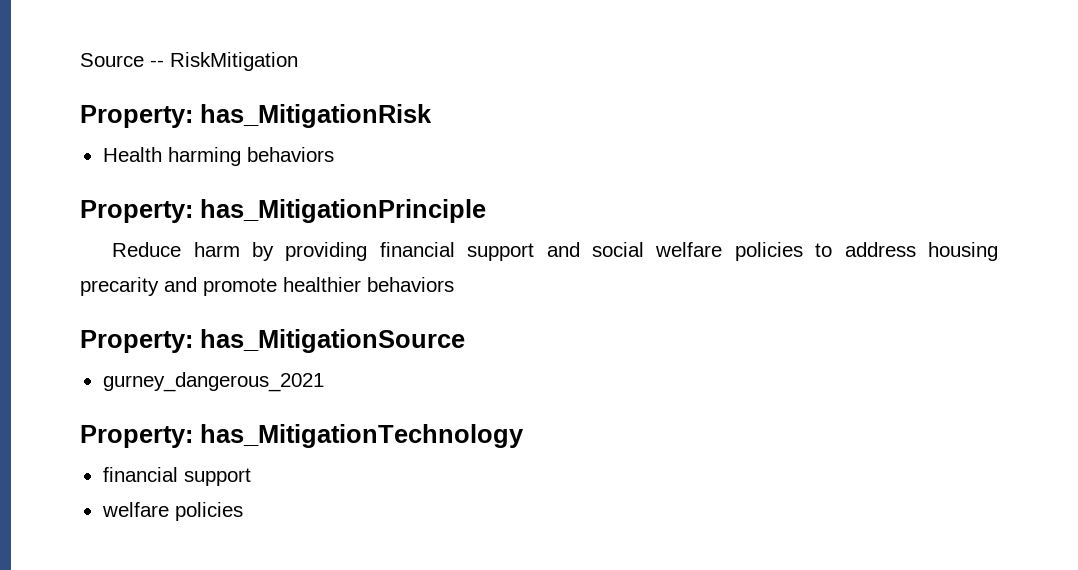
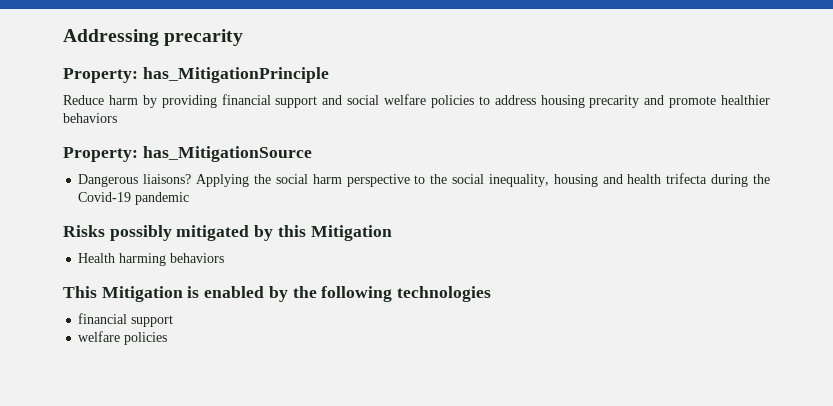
[80,52,298,71] [80,104,432,128] [102,147,334,166] Source -- RiskMitigation // Property: has_MitigationRisk // Health harming behaviors -> [63,29,244,46] Addressing precarity
[102,372,324,392] [80,424,524,448] gurney_dangerous_2021 // Property: has_MitigationTechnology -> [78,173,771,187] [78,192,190,205] [63,225,392,241] [78,253,225,266] [63,286,492,302] Dangerous liaisons? Applying the social harm perspective to the social inequality, housing and health trifecta during the Covid-19 pandemic // Risks possibly mitigated by this Mitigation // Health harming behaviors // This Mitigation is enabled by the following technologies

